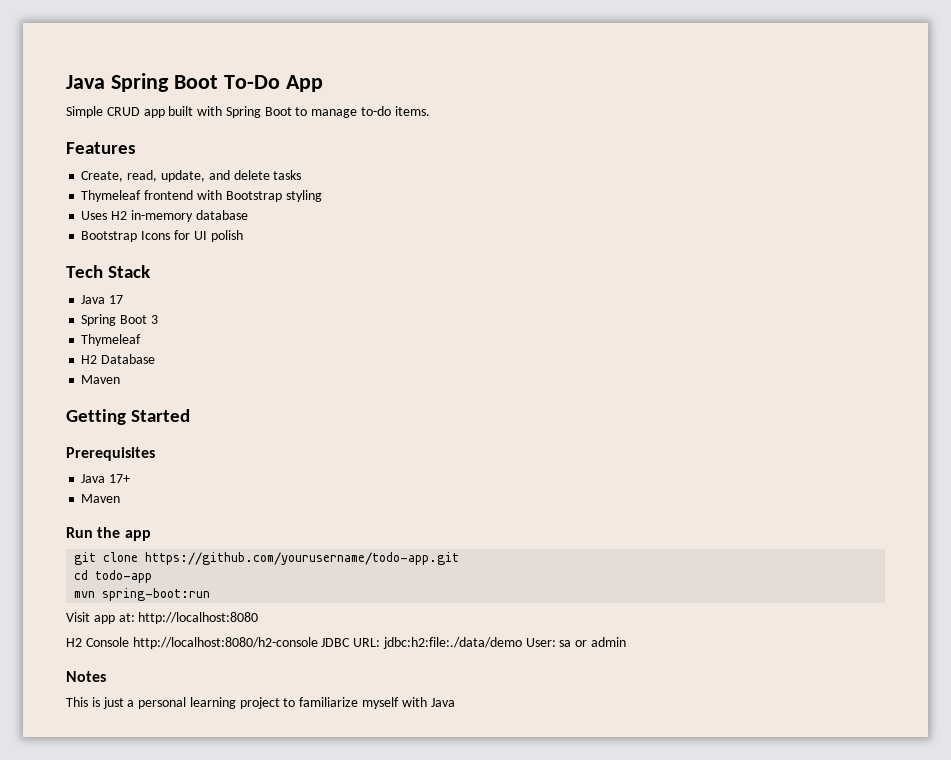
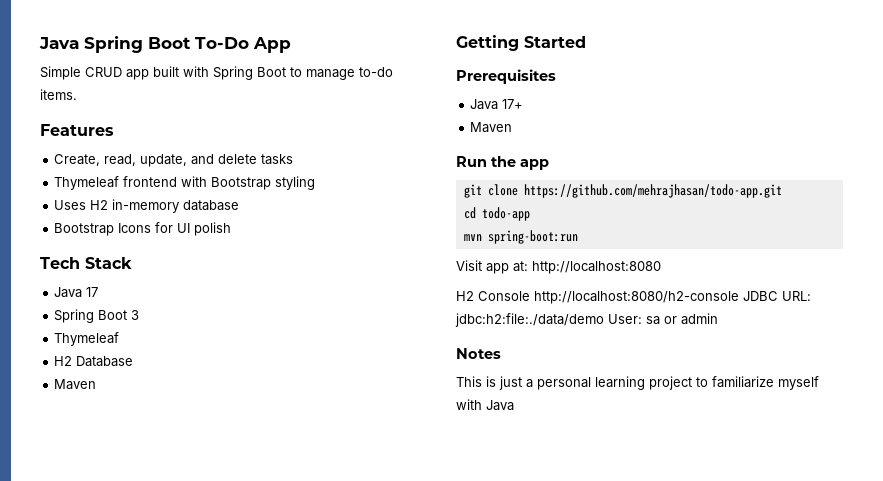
[145,552,460,565] https://github.com/yourusername/todo-app.git -> [523,184,782,198] https://github.com/mehrajhasan/todo-app.git

